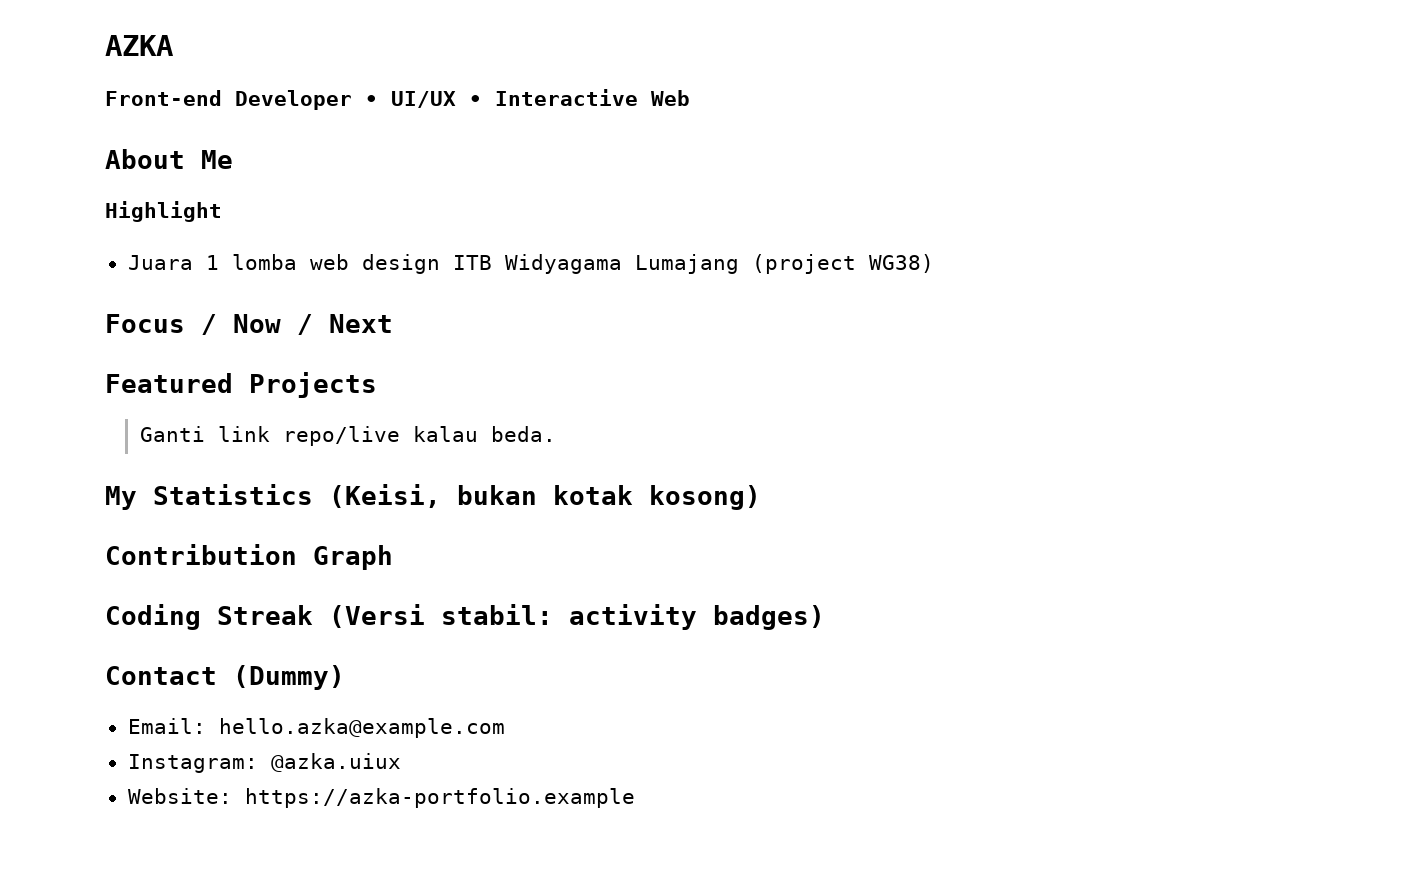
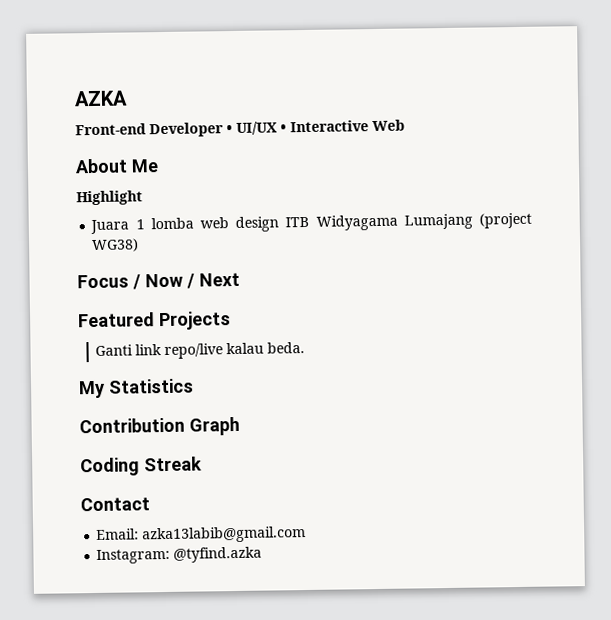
[329,484,761,510] (Keisi, bukan kotak kosong) -> (194, 386) none
[329,604,825,630] (Versi stabil: activity badges) -> (202, 464) none
[233,665,345,690] (Dummy) -> (150, 504) none
[218,718,505,738] hello.azka@example.com -> [142,526,307,544] azka13labib@gmail.com
[270,753,401,772] [127,788,635,808] @azka.uiux // Website: https://azka-portfolio.example -> [173,546,263,563] @tyfind.azka

